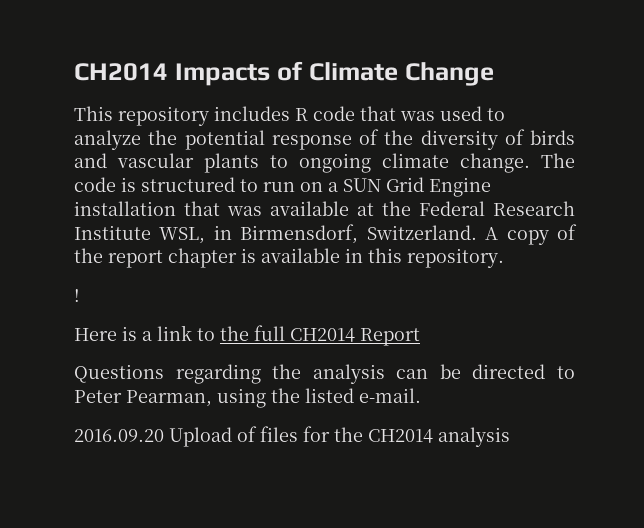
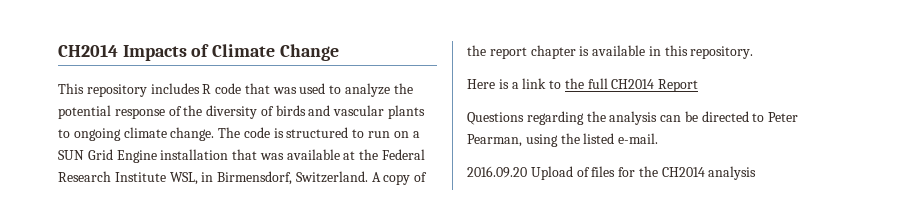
[74,289,80,302] // ! -> (754, 52) none

